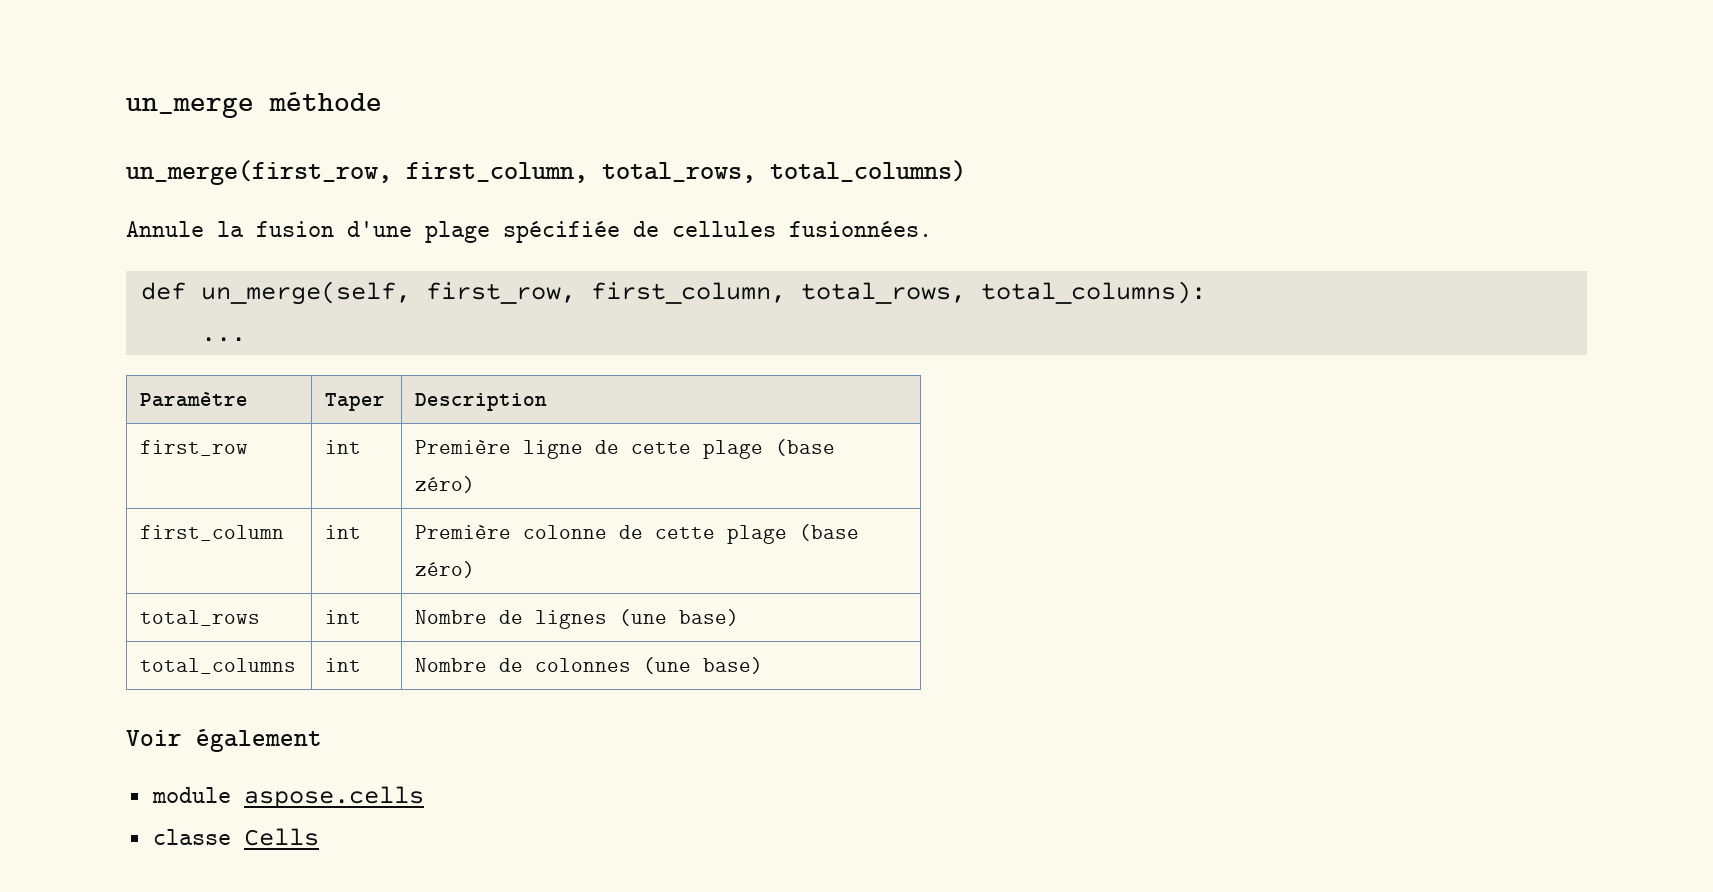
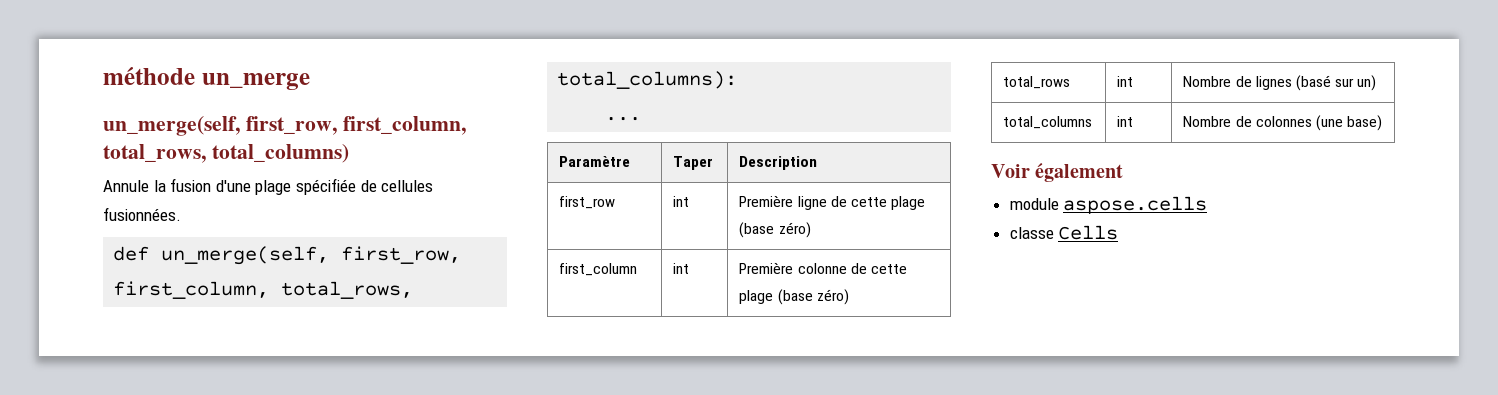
(126, 107) none -> [103,67,195,85] méthode
[269,92,382,111] [126,160,392,185] méthode // un_merge(first_row, -> [103,116,337,136] // un_merge(self, first_row,
[619,609,740,626] (une base) -> [1296,75,1377,91] (basé sur un)

